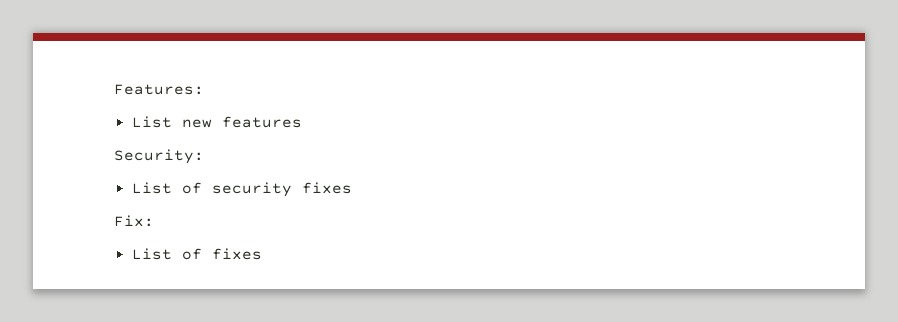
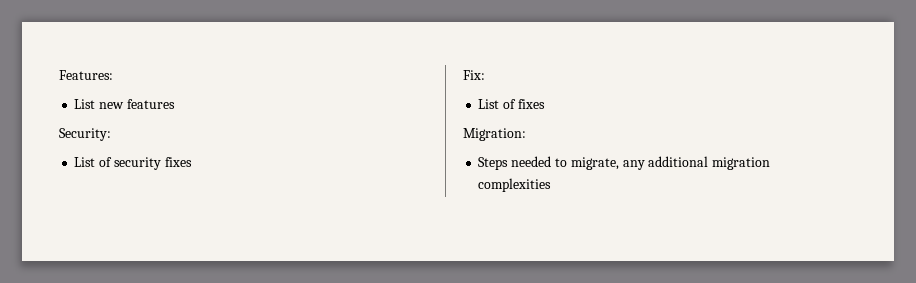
(262, 254) none -> [463,128,526,141] [478,156,771,170] [478,178,552,192] // Migration: // Steps needed to migrate, any additional migration complexities

